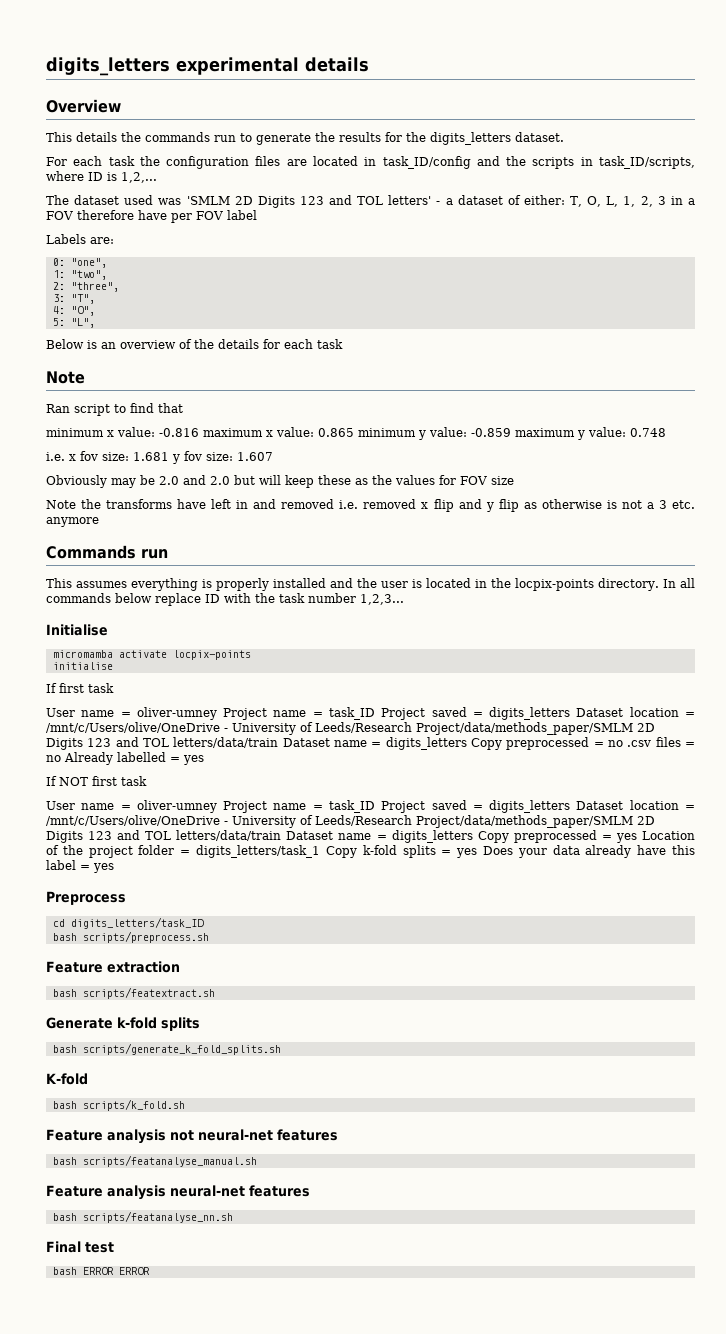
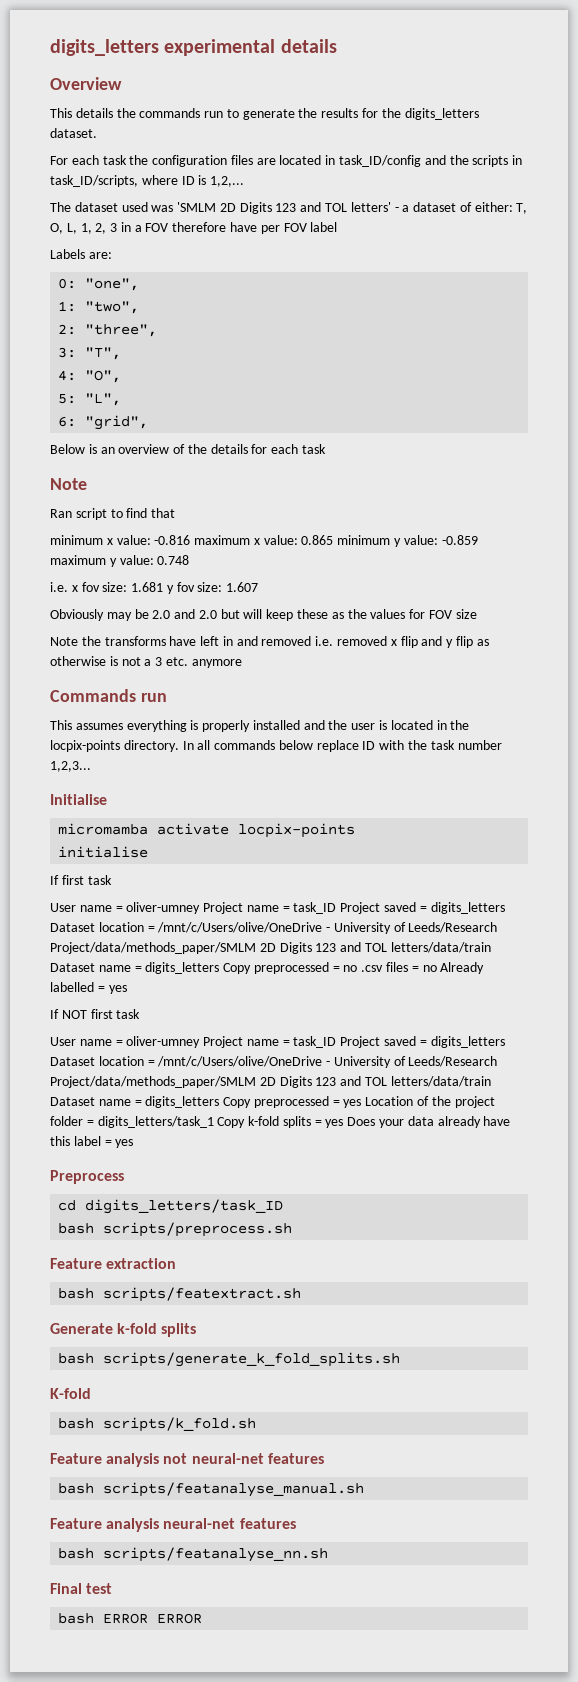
(95, 323) none -> [58,415,149,430] // 6: "grid",

